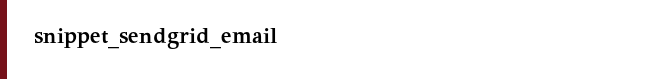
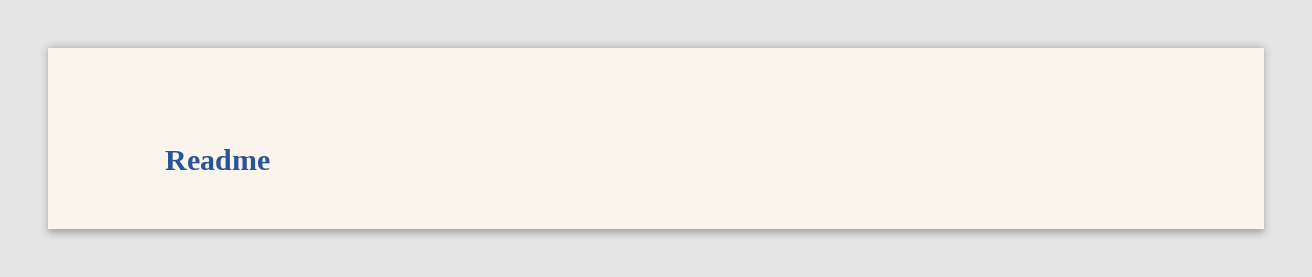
[34,28,277,49] snippet_sendgrid_email -> [165,149,270,170] Readme

